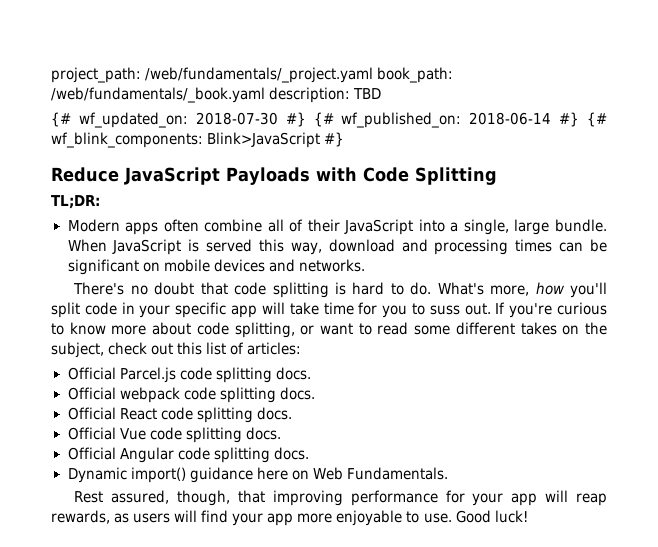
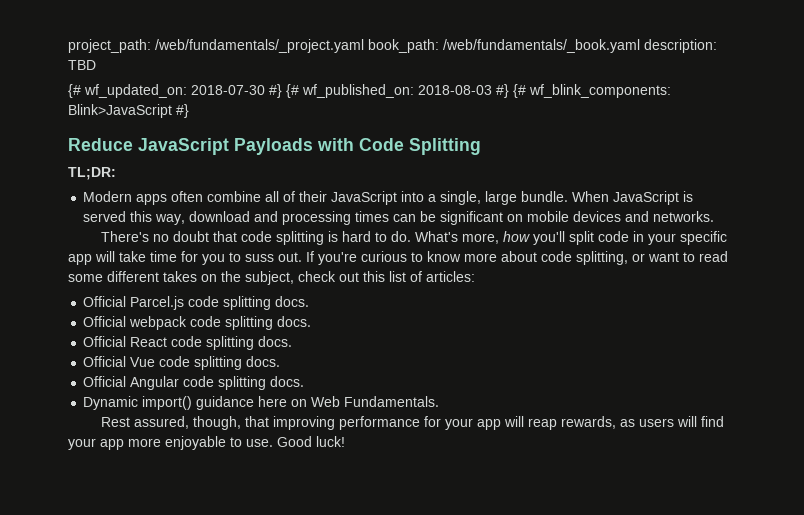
[469,112,552,125] 2018-06-14 -> [418,85,492,95] 2018-08-03

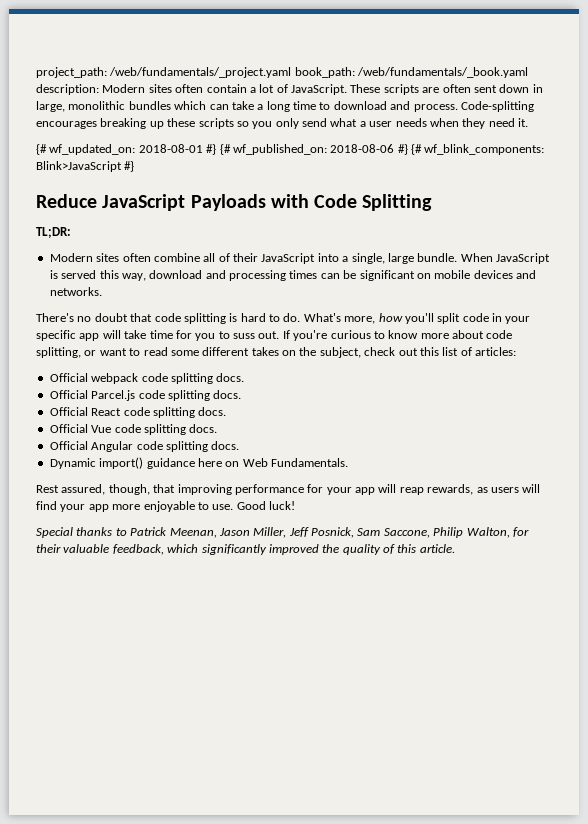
[68,60,96,70] TBD -> [102,84,543,95] [36,101,534,112] [36,118,528,129] Modern sites often contain a lot of JavaScript. These scripts are often sent down in large, monolithic bundles which can take a long time to download and process. Code-splitting encourages breaking up these scripts so you only send what a user needs when they need it.
[191,85,265,95] 2018-07-30 -> [138,144,203,153] 2018-08-01
[418,85,492,95] 2018-08-03 -> [330,144,395,153] 2018-08-06
[136,194,168,205] apps -> [96,253,120,262] sites
[130,296,310,310] [83,316,188,330] Parcel.js code splitting docs. // Official webpack -> [91,373,245,384] [49,390,136,401] webpack code splitting docs. // Official Parcel.js
(345, 441) none -> [36,527,529,538] [36,544,455,555] // Special thanks to Patrick Meenan, Jason Miller, Jeff Posnick, Sam Saccone, Philip Walton, for their valuable feedback, which significantly improved the quality of this article.

